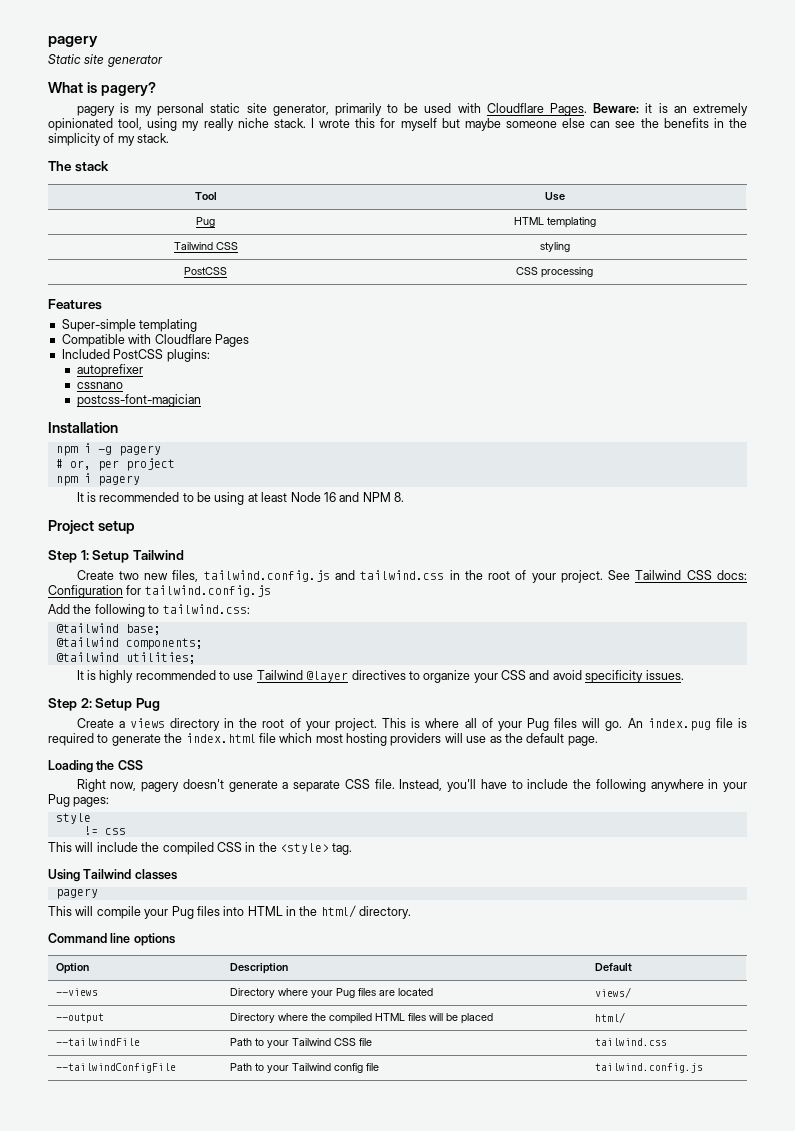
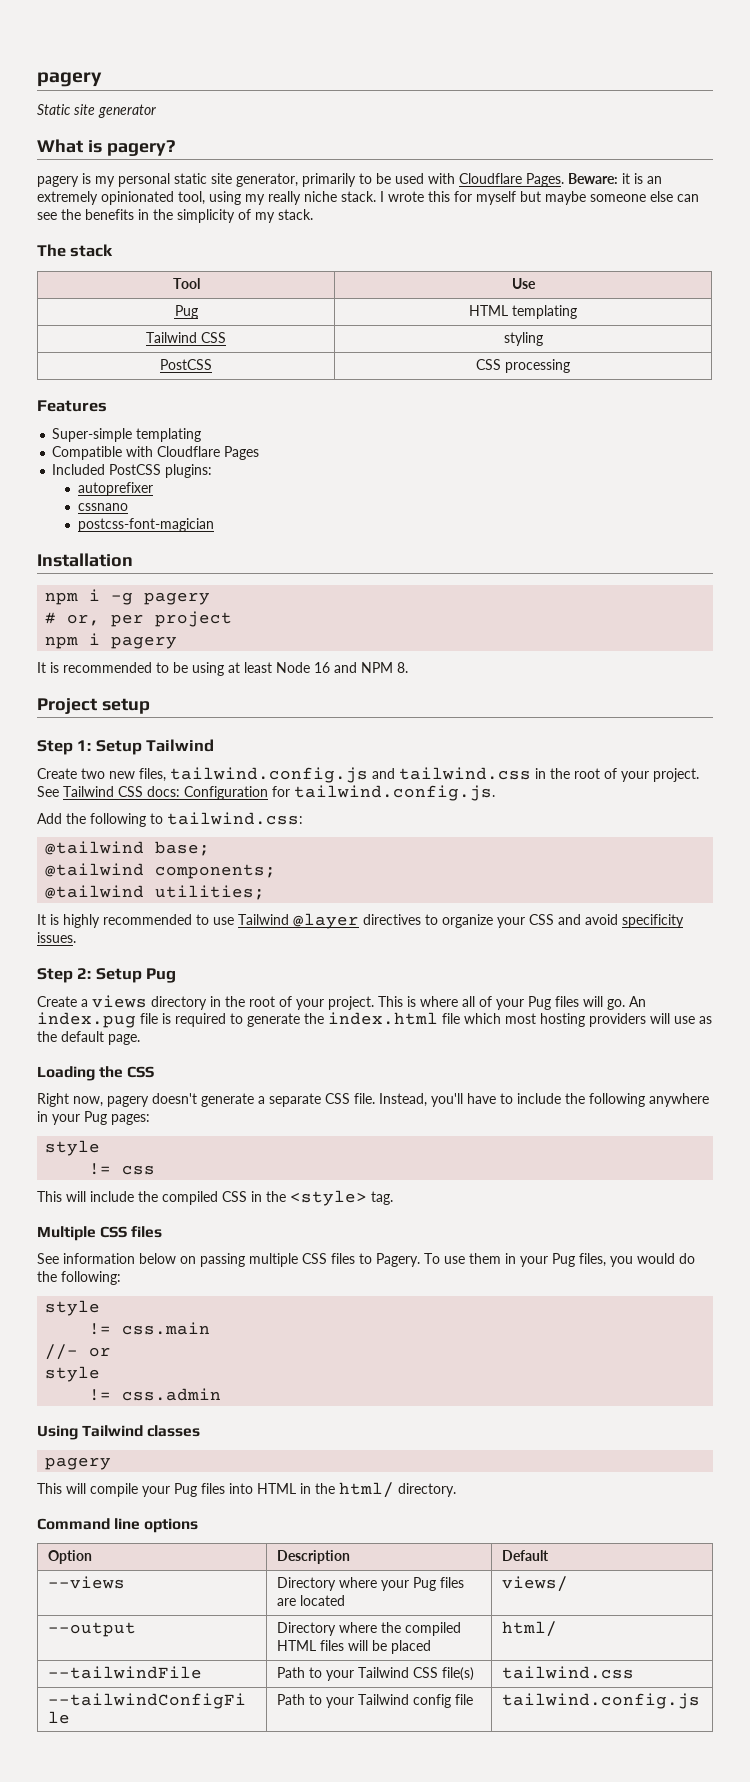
[144,585,271,597] tailwind.config.js -> [294,785,495,801] tailwind.config.js.
(353, 849) none -> [37,1226,163,1241] [37,1253,695,1267] [37,1271,121,1285] [45,1300,101,1316] [89,1322,211,1335] [45,1344,112,1360] [45,1366,101,1382] [89,1388,222,1401] // Multiple CSS files // See information below on passing multiple CSS files to Pagery. To use them in your Pug files, you would do the following: // style // != css.main // //- or // style // != css.admin
[358,1038,372,1046] file -> [442,1667,475,1681] file(s)

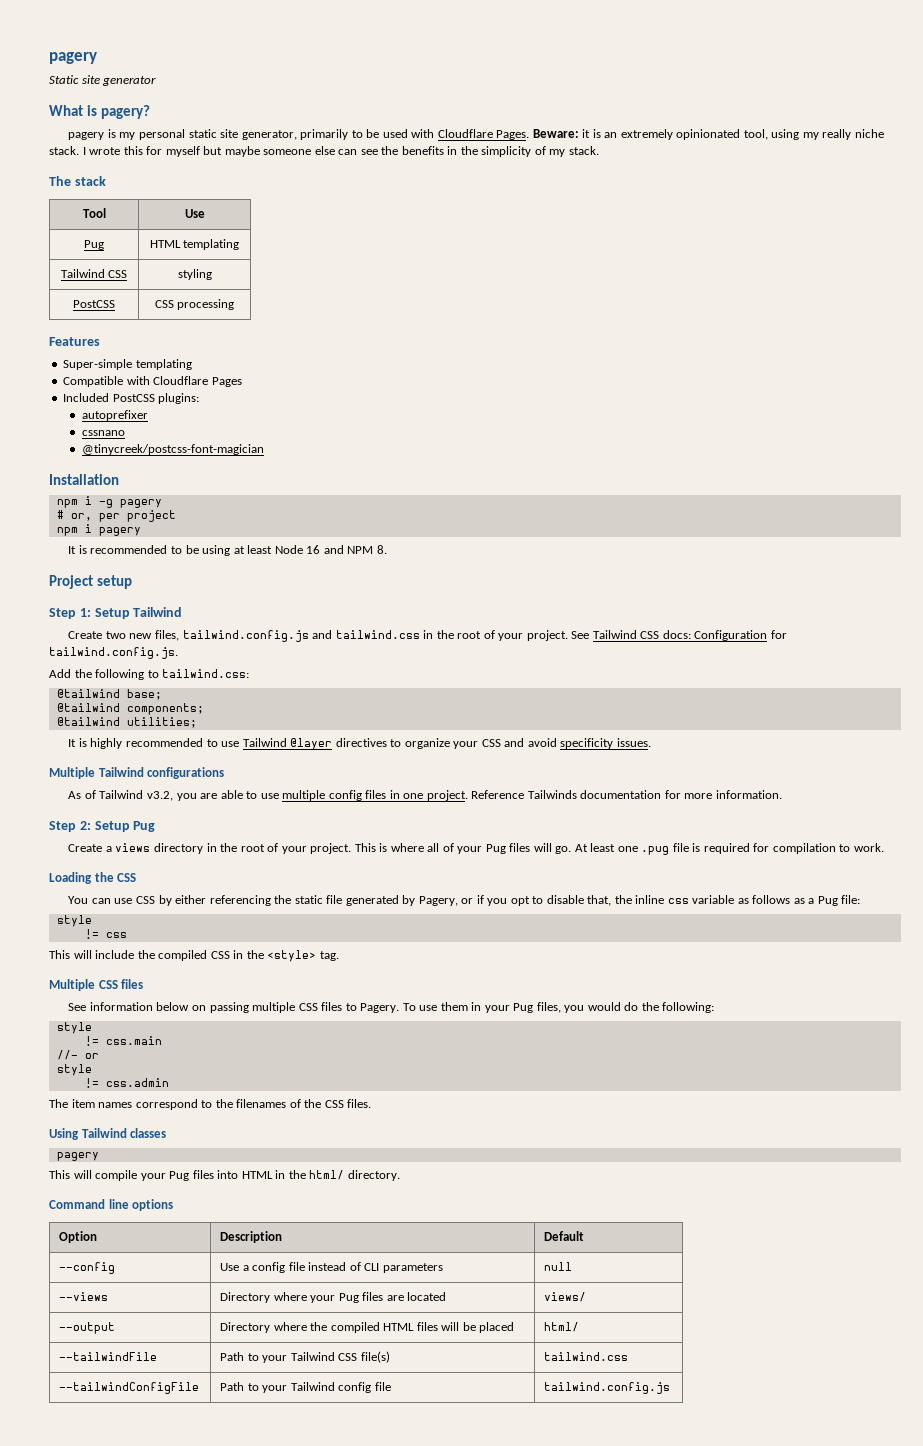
[77,518,214,532] postcss-font-magician -> [81,444,264,455] @tinycreek/postcss-font-magician
(76, 937) none -> [49,767,225,779] [68,790,782,801] // Multiple Tailwind configurations // As of Tailwind v3.2, you are able to use multiple config files in one project. Reference Tailwinds documentation for more information.
[629,996,646,1007] [37,1012,712,1028] [37,1031,140,1045] [37,1066,155,1081] [37,1093,709,1107] [37,1111,150,1125] An index.pug file is required to generate the index.html file which most hosting providers will use as the default page. // Loading the CSS // Right now, pagery doesn't generate a separate CSS file. Instead, you'll have to include the following anywhere in your Pug pages: -> [574,843,884,855] [49,872,137,884] [68,895,861,906] At least one .pug file is required for compilation to work. // Loading the CSS // You can use CSS by either referencing the static file generated by Pagery, or if you opt to disable that, the inline css variable as follows as a Pug file:
(222, 1394) none -> [49,1099,372,1110] // The item names correspond to the filenames of the CSS files.
(550, 1555) none -> [59,1262,116,1274] [220,1262,443,1273] [544,1262,573,1271] // --config | Use a config file instead of CLI parameters | null

